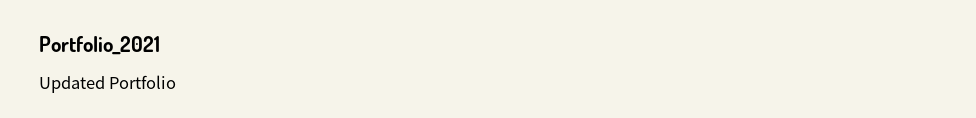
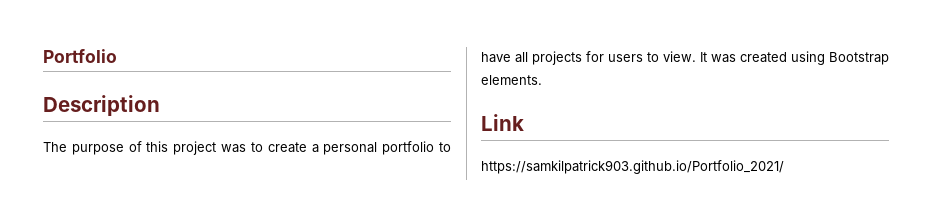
[39,36,160,55] [39,75,177,93] Portfolio_2021 // Updated Portfolio -> [43,49,117,63] [43,95,160,116] [43,141,451,155] [481,51,889,65] [481,75,542,85] [481,114,524,131] [481,160,784,174] Portfolio // Description // The purpose of this project was to create a personal portfolio to have all projects for users to view. It was created using Bootstrap elements. // Link // https://samkilpatrick903.github.io/Portfolio_2021/

